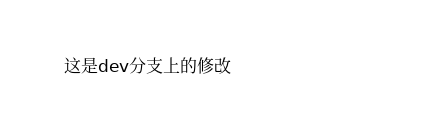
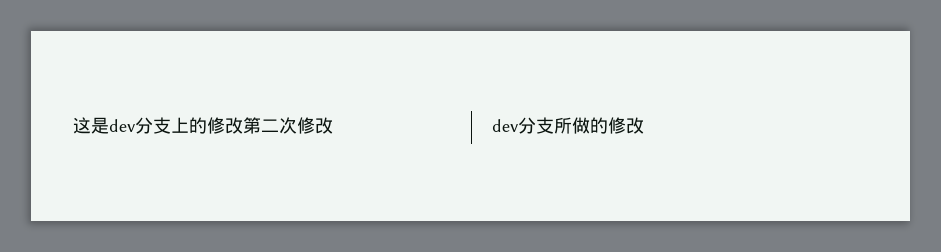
(231, 65) none -> [243,117,333,134] [492,117,644,134] 第二次修改 // dev分支所做的修改

